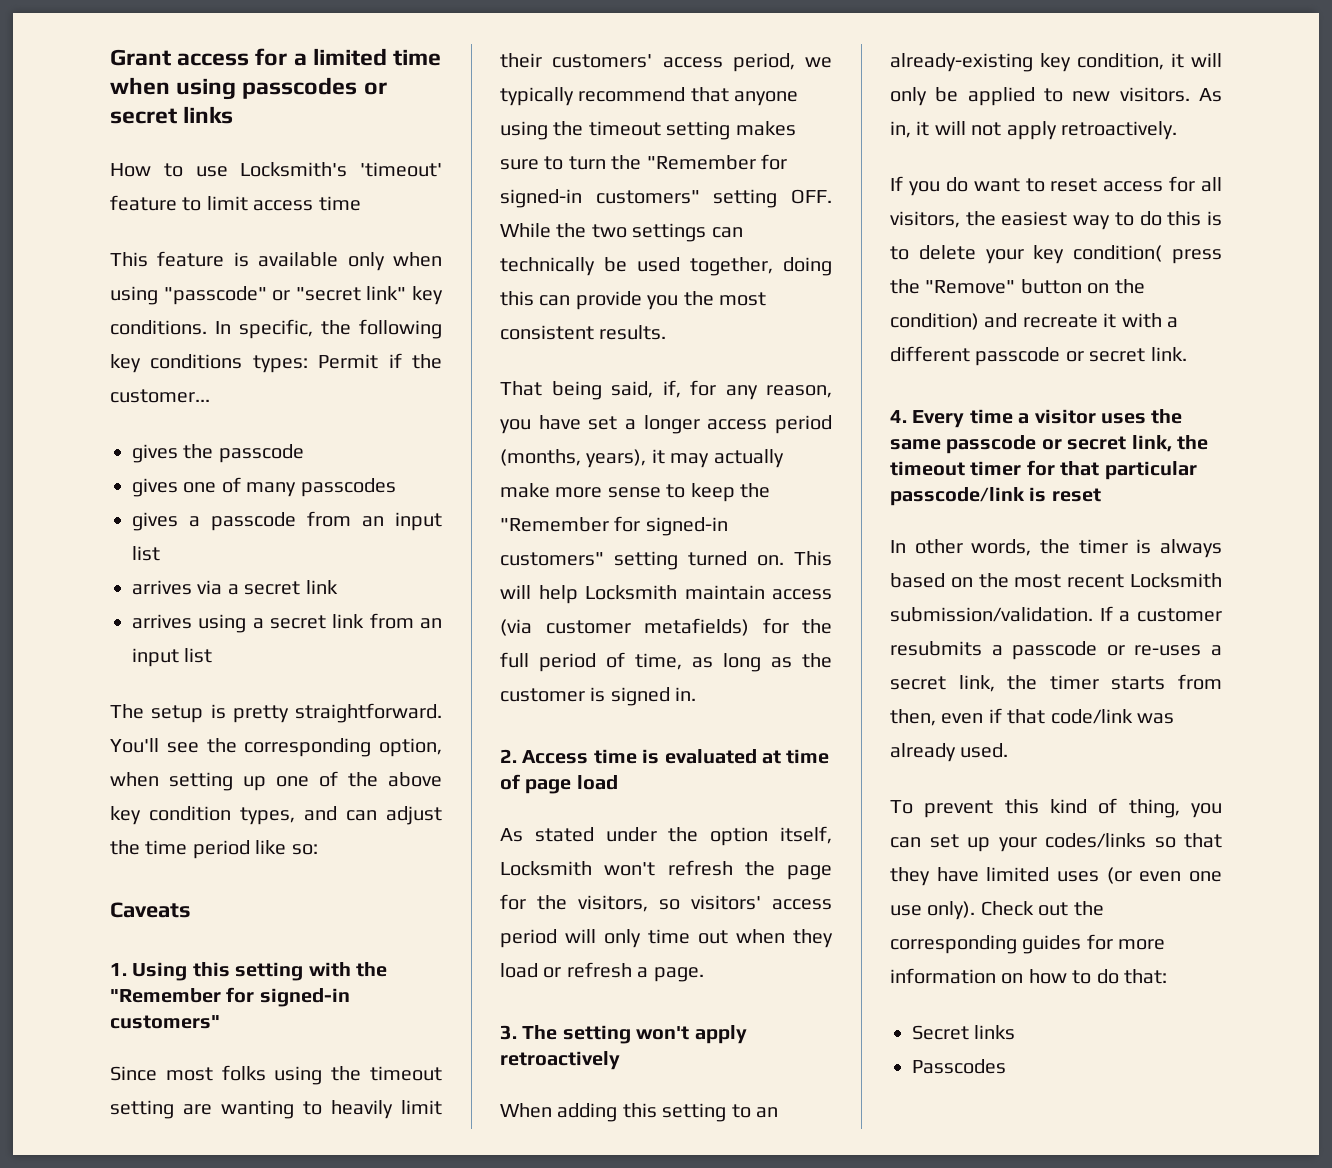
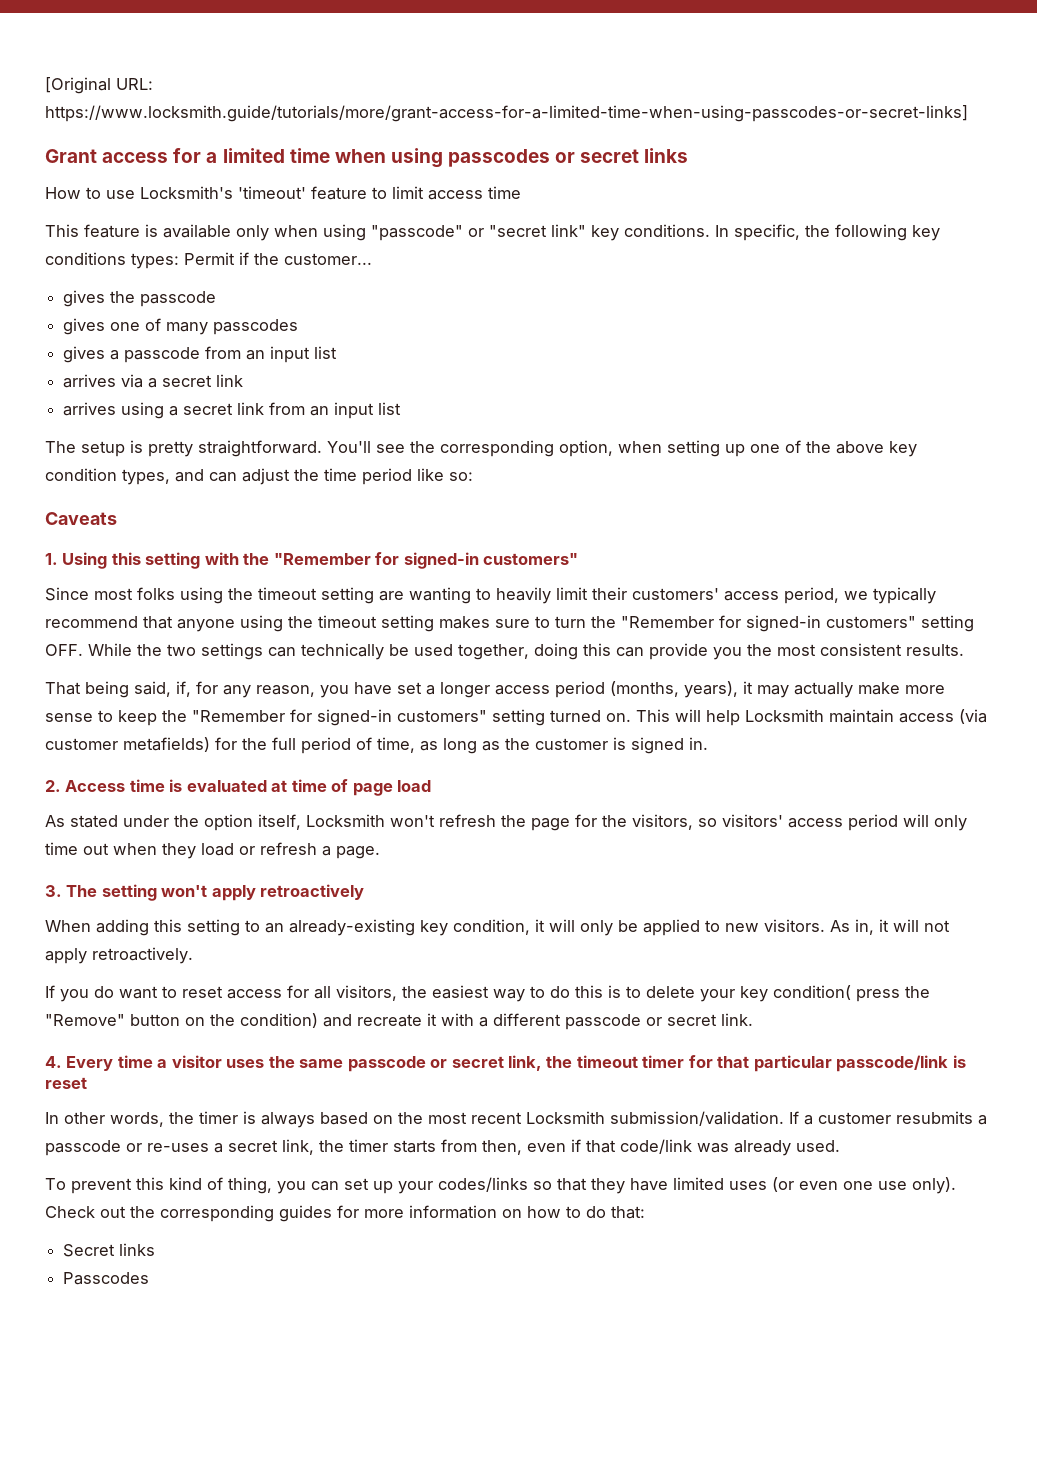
(110, 57) none -> [45,77,153,94] [45,105,968,122] [Original URL: https://www.locksmith.guide/tutorials/more/grant-access-for-a-limited-time-when-using-passcodes-or-secret-links] //

